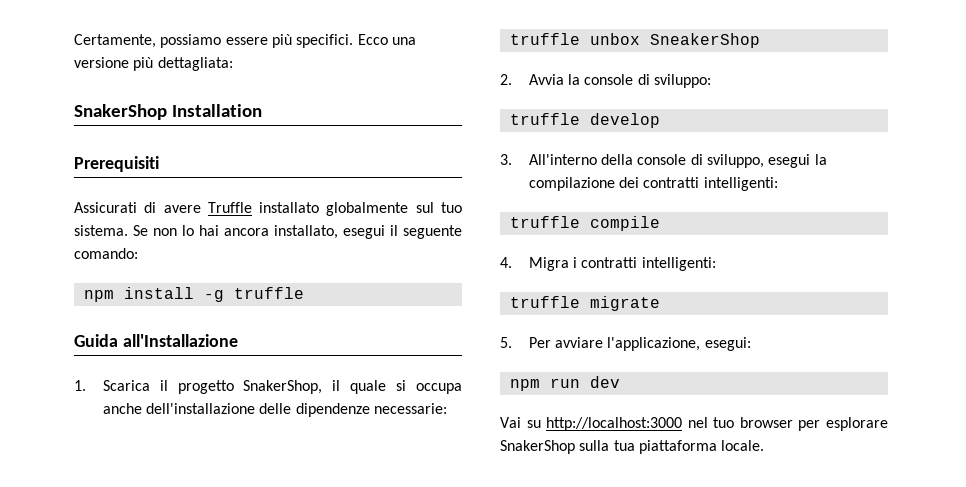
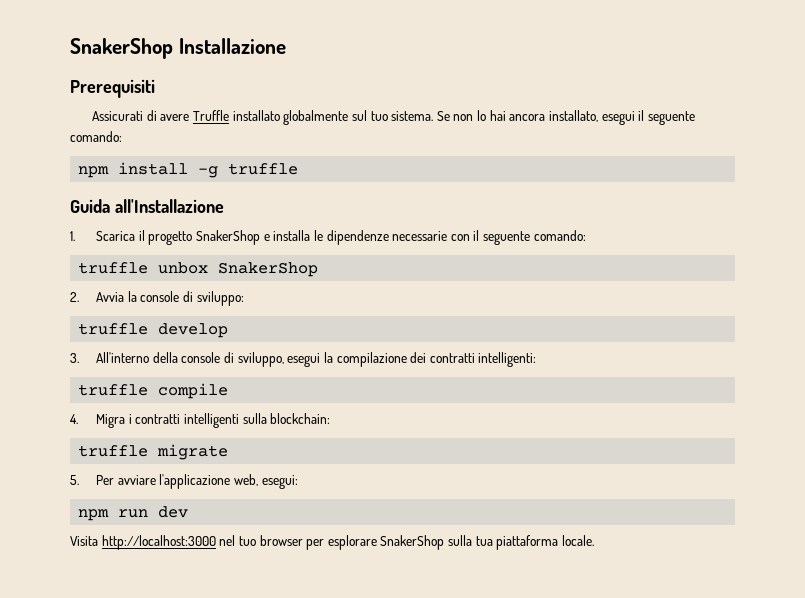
[74,34,416,48] [74,57,233,71] [74,104,262,120] Certamente, possiamo essere più specifici. Ecco una versione più dettagliata: // SnakerShop Installation -> [70,38,286,59] SnakerShop Installazione
[243,380,462,394] [102,403,447,417] SnakerShop, il quale si occupa anche dell'installazione delle dipendenze necessarie: -> [195,230,586,245] SnakerShop e installa le dipendenze necessarie con il seguente comando:
[649,33,760,48] SneakerShop -> [218,262,319,277] SnakerShop
[641,257,716,271] intelligenti: -> [183,413,331,428] intelligenti sulla blockchain:
[607,337,701,351] l'applicazione, -> [159,474,258,489] l'applicazione web,
[500,417,541,428] Vai su -> [70,536,98,546] Visita

